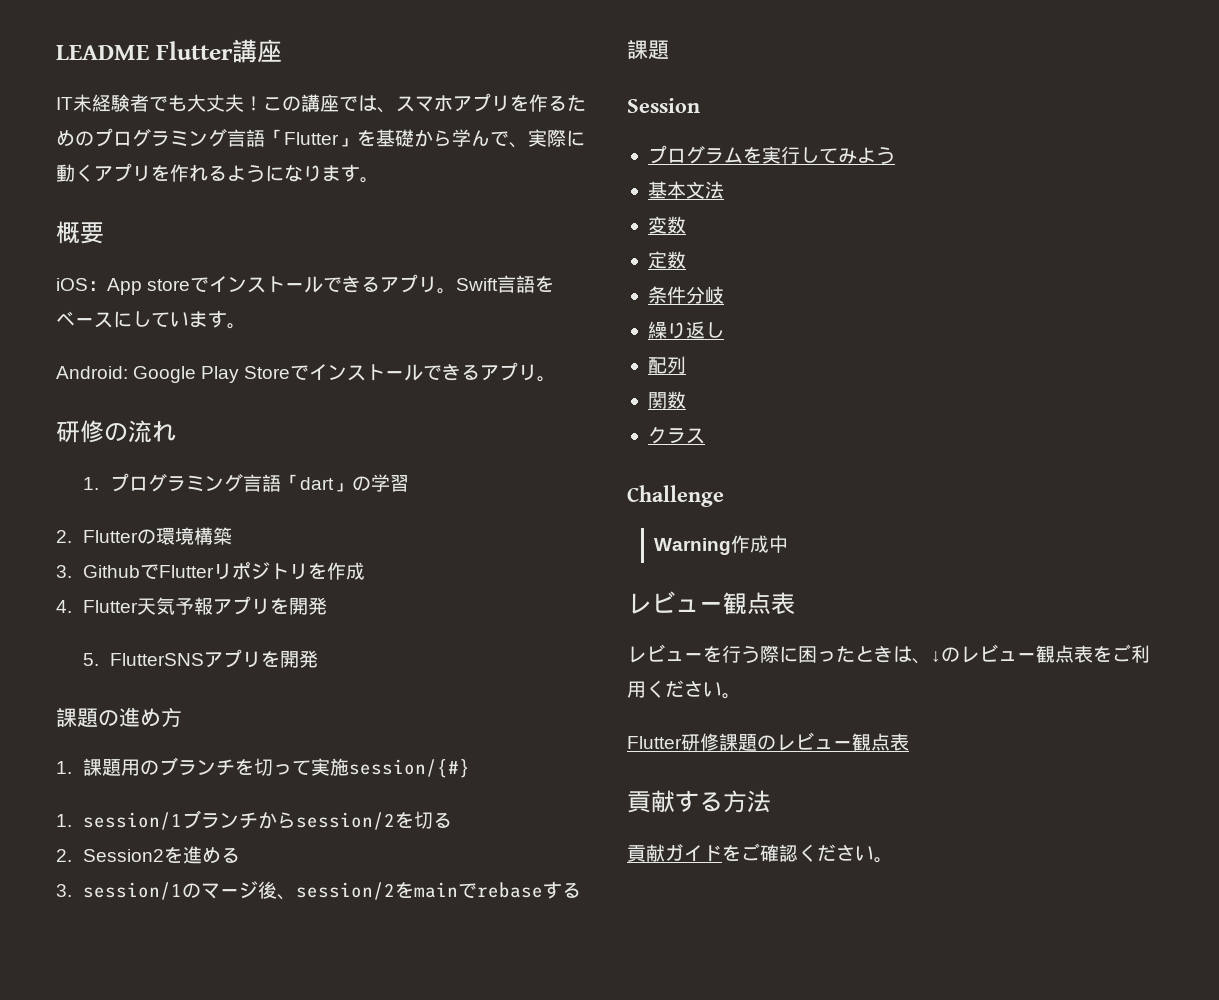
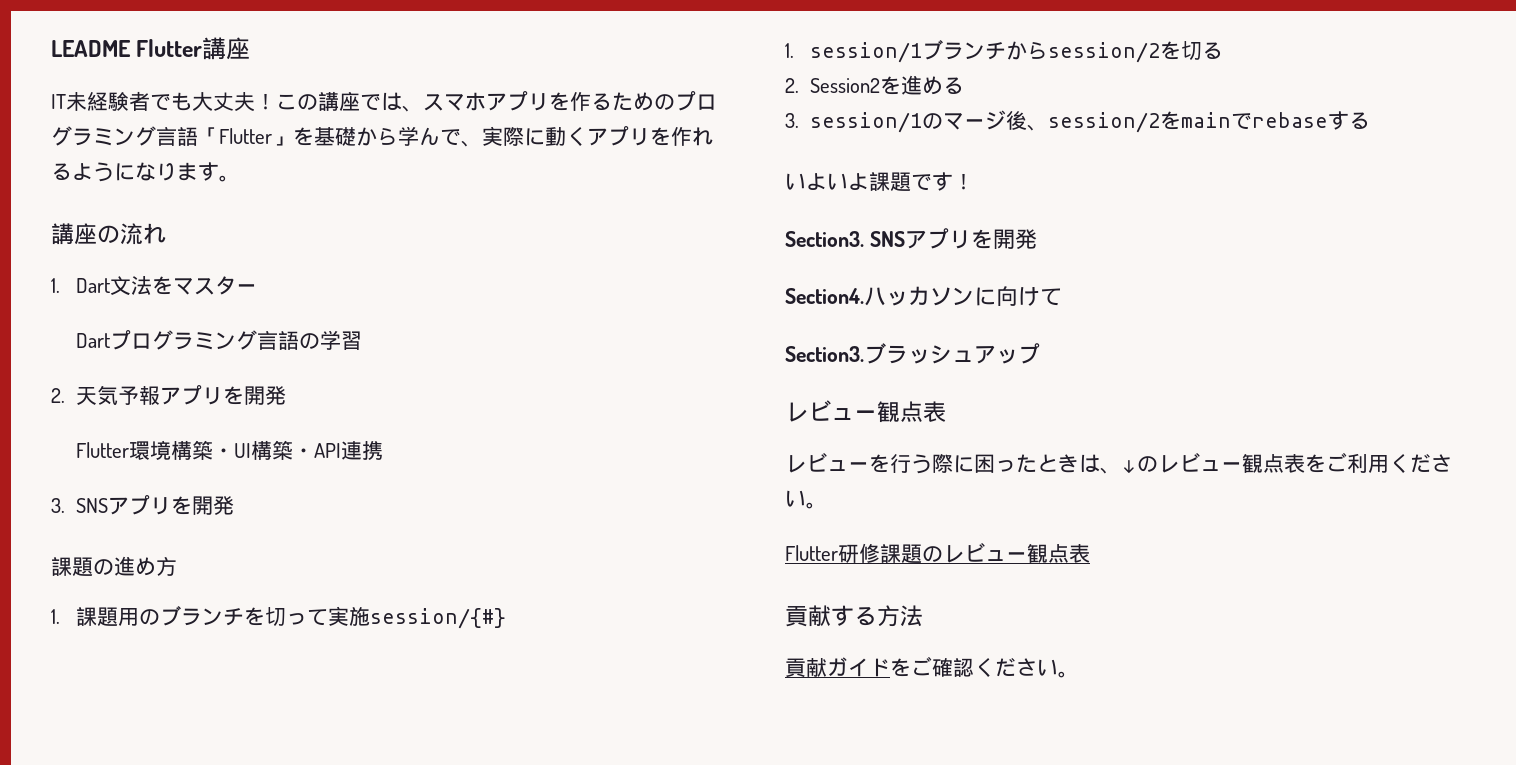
[56,221,104,244] [56,274,555,295] [56,310,246,329] [56,362,557,383] [56,420,176,443] [82,473,352,492] 概要 // iOS：App storeでインストールできるアプリ。Swift言語をベースにしています。 // Android: Google Play Storeでインストールできるアプリ。 // 研修の流れ // 1.プログラミング言語「dart」 -> [51,223,166,245] [51,276,258,296] [76,330,300,350] 講座の流れ // 1. Dart文法をマスター // Dartプログラミング言語
[82,527,232,545] [56,562,365,580] [56,600,138,613] Flutterの環境構築 // 3. GithubでFlutterリポジトリを作成 // 4. Flutter -> (65, 395) none
[82,653,204,666] 5. FlutterSNS -> [76,440,384,460] [51,498,109,513] Flutter環境構築・UI構築・API連携 // 3. SNS
[627,40,669,60] [627,98,700,113] [647,145,895,164] [647,181,724,199] [647,216,686,234] [647,251,686,269] [647,286,724,304] [647,321,724,339] [647,356,686,374] [647,391,686,409] [647,426,705,444] [627,485,724,507] [653,535,788,555] 課題 // Session // プログラムを実行してみよう // 基本文法 // 変数 // 定数 // 条件分岐 // 繰り返し // 配列 // 関数 // クラス // Challenge // Warning作成中 -> [785,172,974,192] [785,228,1037,250] [785,286,1062,306] [785,343,1040,364] いよいよ課題です！ // Section3. SNSアプリを開発 // Section4.ハッカソンに向けて // Section3.ブラッシュアップ

